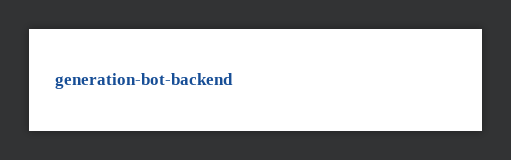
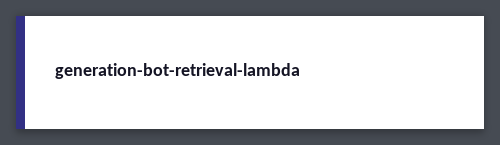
[55,73,233,89] generation-bot-backend -> [55,63,300,79] generation-bot-retrieval-lambda

